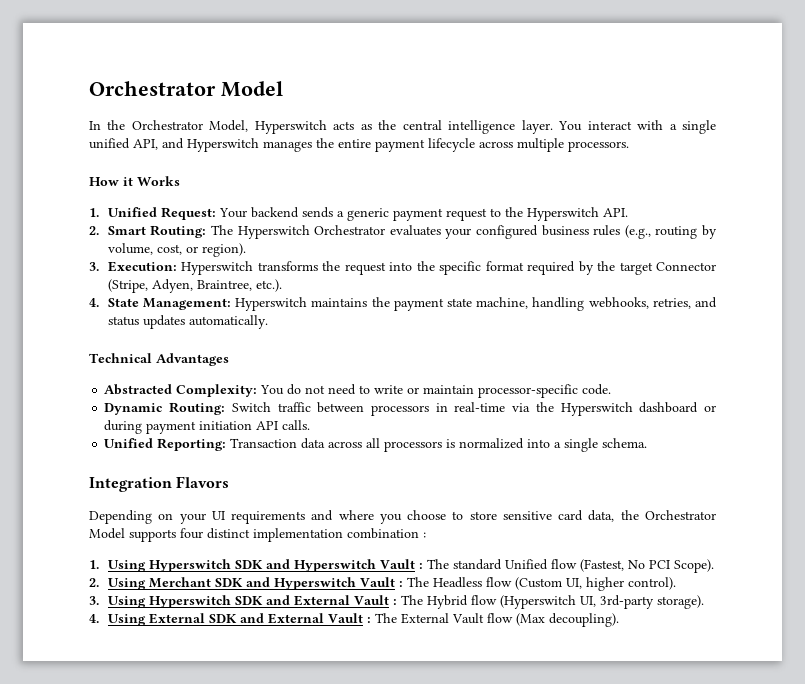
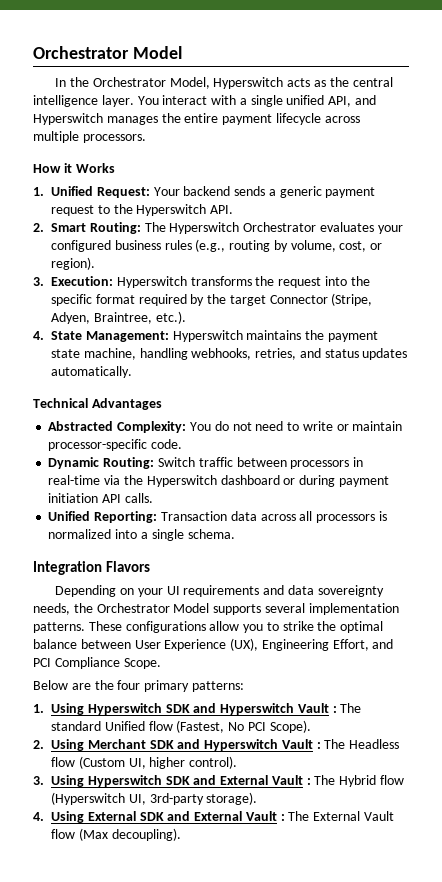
[338,510,716,524] [89,528,426,542] where you choose to store sensitive card data, the Orchestrator Model supports four distinct implementation combination : -> [288,585,384,597] [33,603,399,615] [33,621,384,633] [33,638,394,651] [33,657,161,669] [33,680,244,692] data sovereignty needs, the Orchestrator Model supports several implementation patterns. These configurations allow you to strike the optimal balance between User Experience (UX), Engineering Effort, and PCI Compliance Scope. // Below are the four primary patterns:

